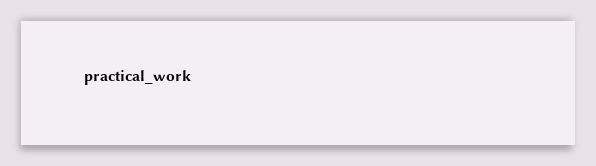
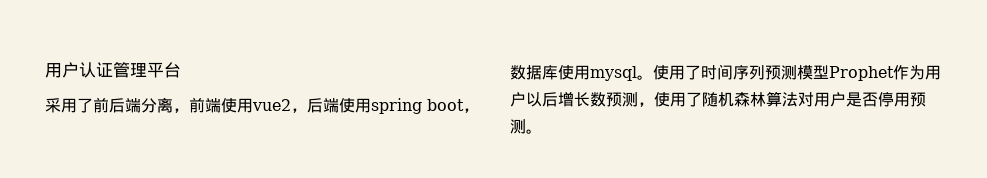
[84,70,191,85] practical_work -> [45,62,181,78] [45,97,479,114] [510,64,941,81] [510,91,926,107] [510,119,542,134] 用户认证管理平台 // 采用了前后端分离，前端使用vue2，后端使用spring boot，数据库使用mysql。使用了时间序列预测模型Prophet作为用户以后增长数预测，使用了随机森林算法对用户是否停用预测。

